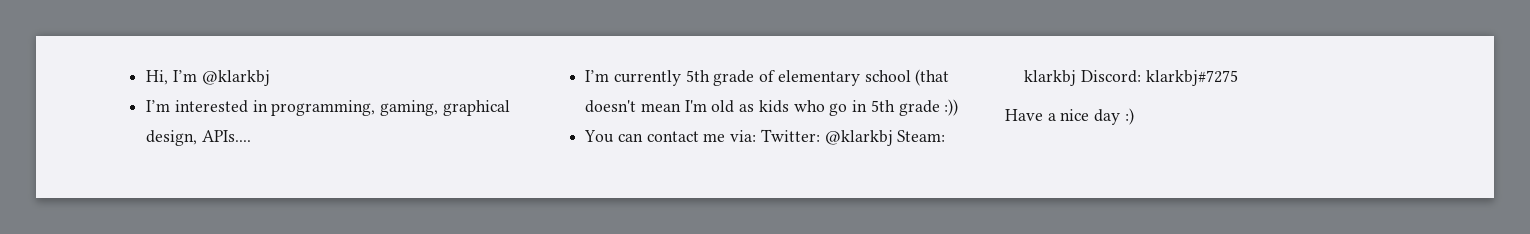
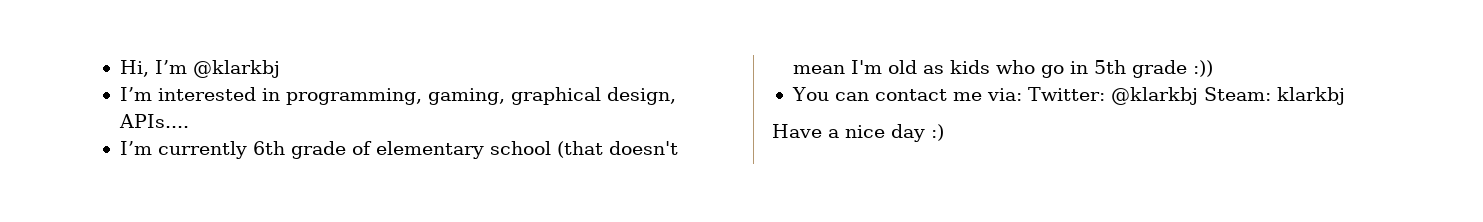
[685,70,710,82] 5th -> [252,141,285,155] 6th
[1080,70,1238,86] Discord: klarkbj#7275 -> (1345, 96) none

